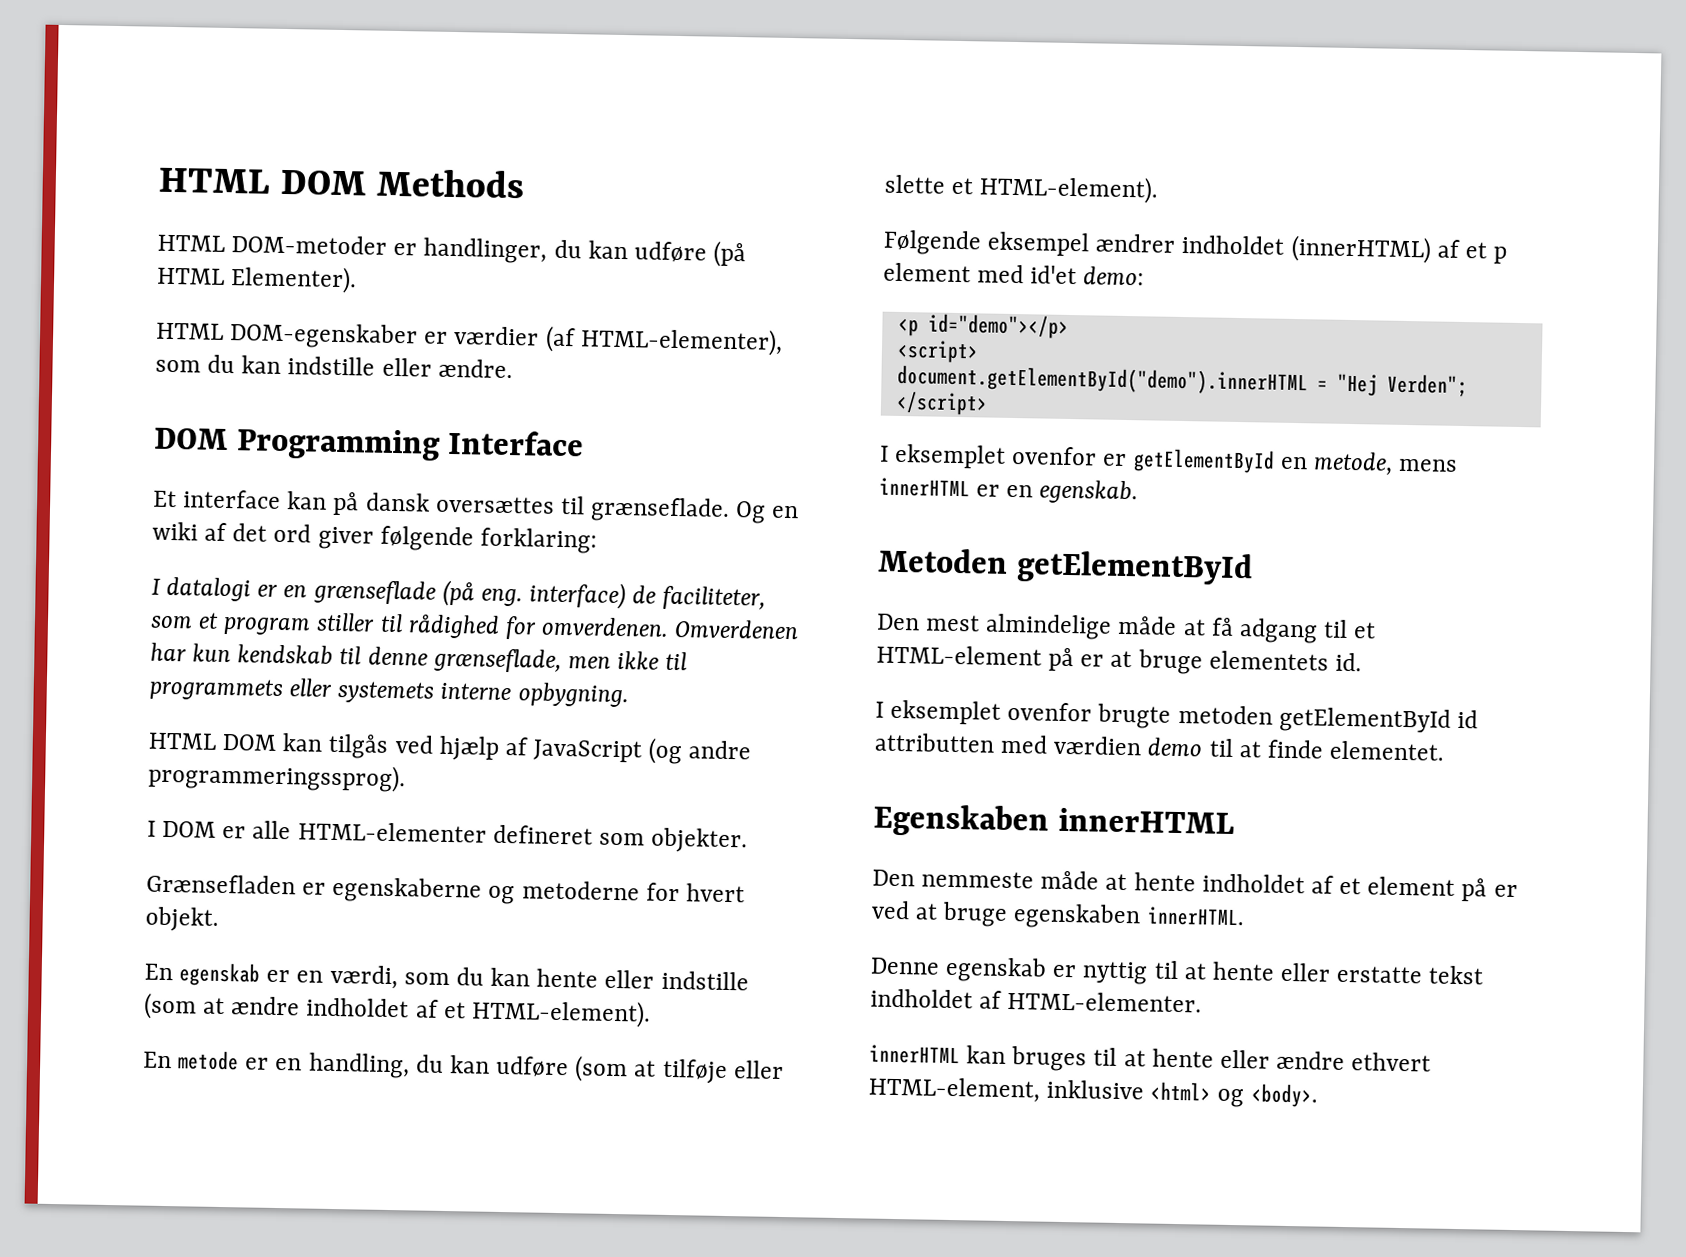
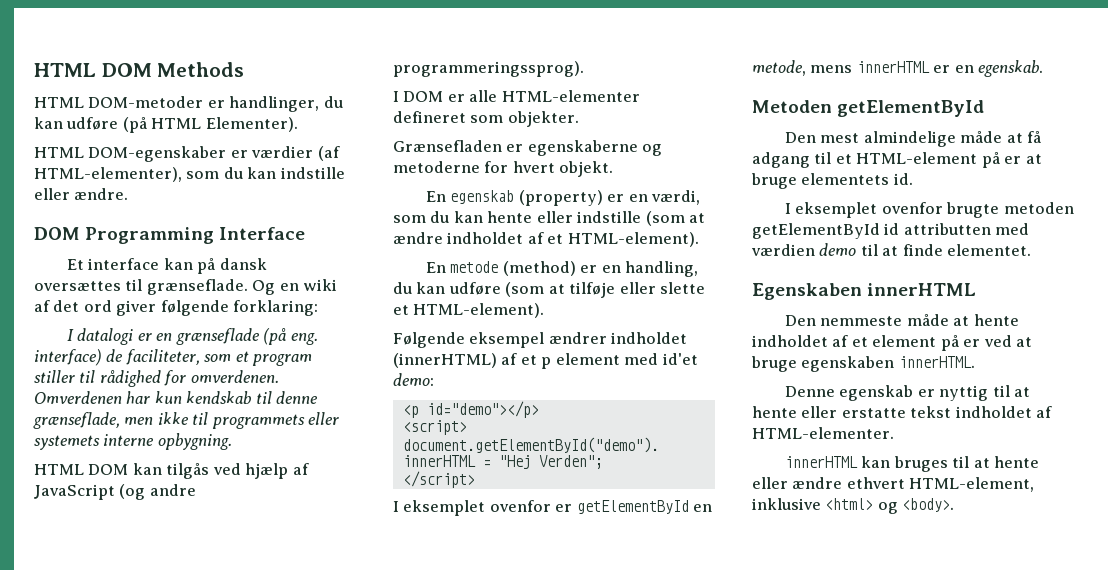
(261, 974) none -> [518,190,603,206] (property)
(240, 1060) none -> [502,261,576,276] (method)

